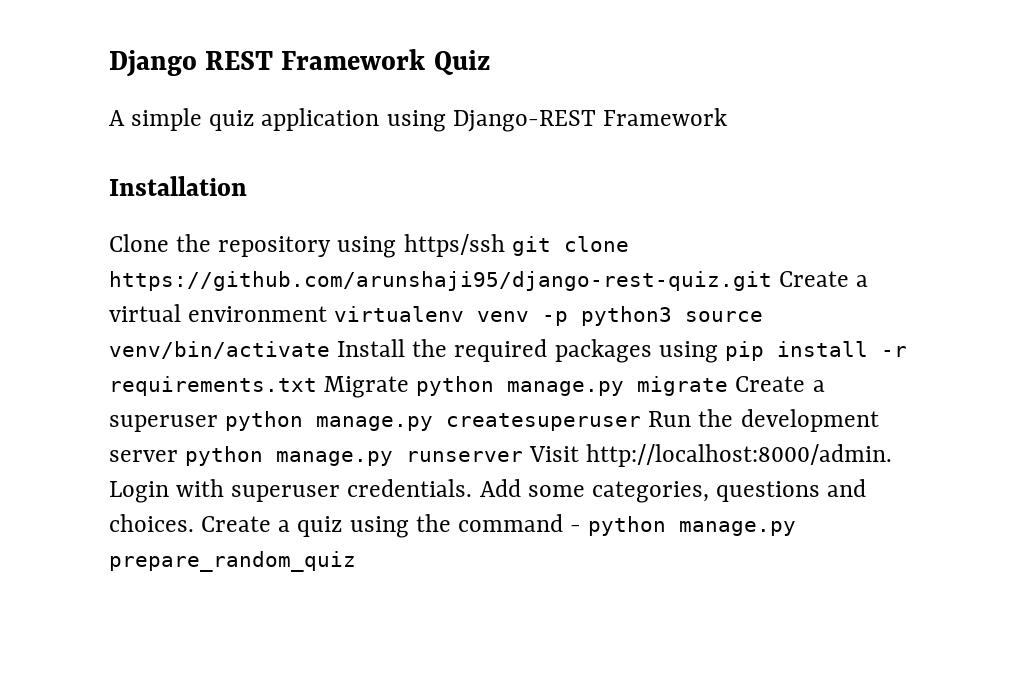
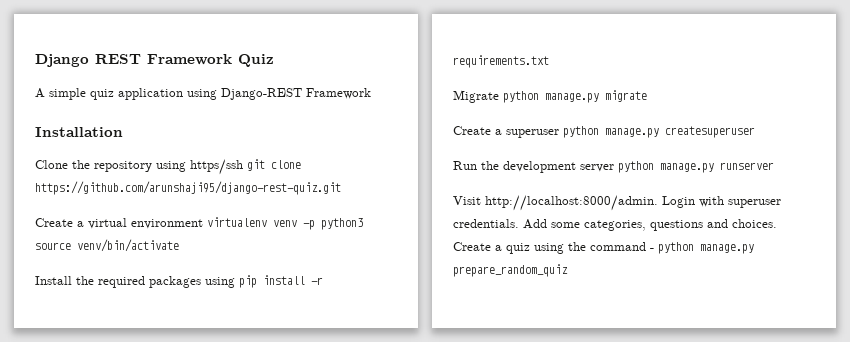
(772, 281) none -> (341, 188) //
(330, 350) none -> (179, 245) //
(317, 386) none -> (549, 61) //
(729, 386) none -> (647, 96) //
(642, 422) none -> (755, 132) //
(524, 456) none -> (774, 166) //

